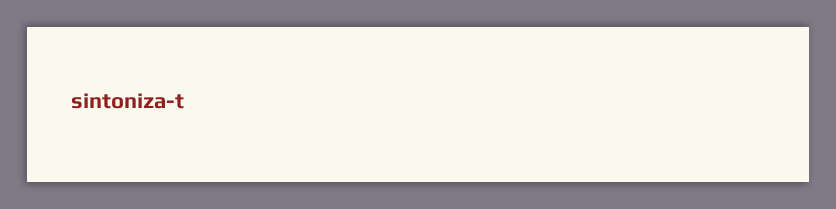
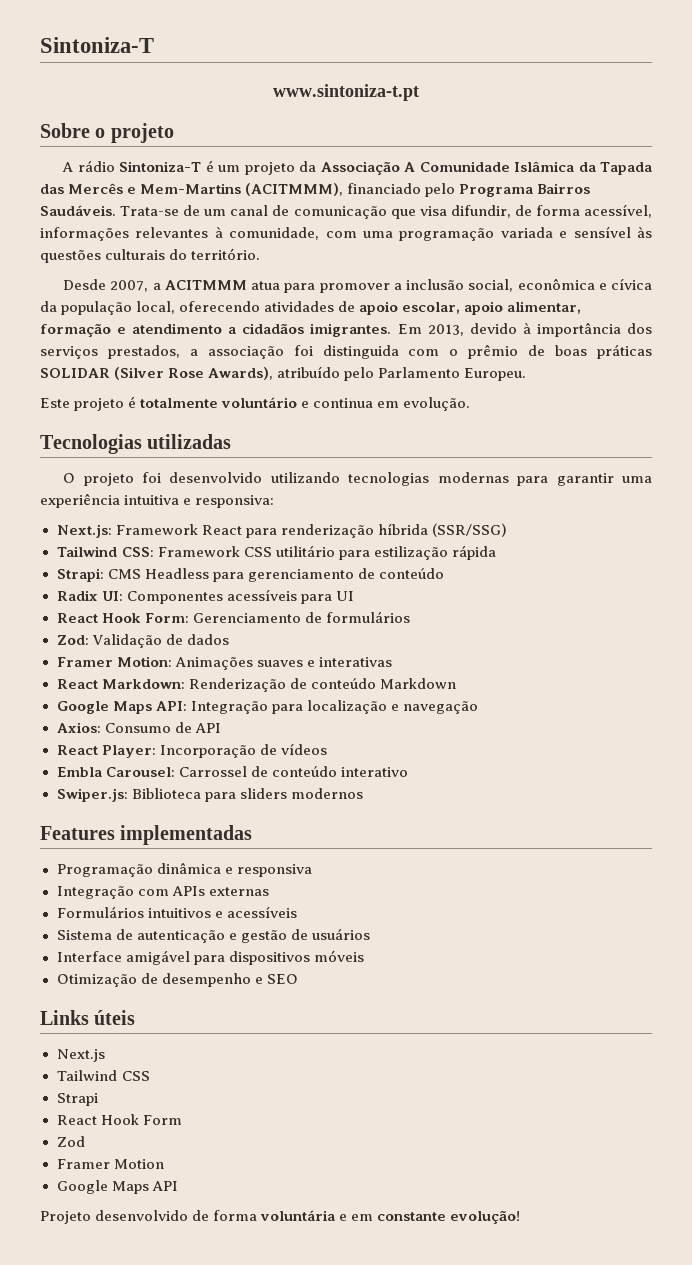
[71,93,184,109] sintoniza-t -> [40,37,154,53] [273,84,419,101] [40,123,174,143] [62,160,653,175] [40,183,591,197] [40,204,652,219] [40,226,652,241] [40,248,261,263] [63,278,652,293] [40,301,582,315] [40,322,653,337] [40,344,653,359] [40,366,527,381] [40,396,471,411] [40,434,232,454] [63,472,652,486] [40,493,275,508] [56,523,507,538] [56,545,496,560] [56,568,444,582] [56,589,354,604] [56,611,410,623] [56,634,229,648] [56,656,392,670] [56,678,456,692] [56,700,478,714] [56,722,221,733] [56,743,327,758] [56,766,408,777] [56,788,363,802] [40,825,253,845] [56,862,312,877] [56,886,269,899] [56,906,297,918] [56,928,370,943] [56,950,364,965] [56,973,298,987] [40,1010,136,1025] [56,1049,105,1062] [56,1070,150,1081] [56,1093,98,1106] [56,1114,182,1125] [56,1136,85,1147] [56,1159,164,1169] [56,1180,178,1194] [40,1210,521,1224] Sintoniza-T // www.sintoniza-t.pt // Sobre o projeto // A rádio Sintoniza-T é um projeto da Associação A Comunidade Islâmica da Tapada das Mercês e Mem-Martins (ACITMMM), financiado pelo Programa Bairros Saudáveis. Trata-se de um canal de comunicação que visa difundir, de forma acessível, informações relevantes à comunidade, com uma programação variada e sensível às questões culturais do território. // Desde 2007, a ACITMMM atua para promover a inclusão social, econômica e cívica da população local, oferecendo atividades de apoio escolar, apoio alimentar, formação e atendimento a cidadãos imigrantes. Em 2013, devido à importância dos serviços prestados, a associação foi distinguida com o prêmio de boas práticas SOLIDAR (Silver Rose Awards), atribuído pelo Parlamento Europeu. // Este projeto é totalmente voluntário e continua em evolução. // Tecnologias utilizadas // O projeto foi desenvolvido utilizando tecnologias modernas para garantir uma experiência intuitiva e responsiva: // Next.js: Framework React para renderização híbrida (SSR/SSG) // Tailwind CSS: Framework CSS utilitário para estilização rápida // Strapi: CMS Headless para gerenciamento de conteúdo // Radix UI: Componentes acessíveis para UI // React Hook Form: Gerenciamento de formulários // Zod: Validação de dados // Framer Motion: Animações suaves e interativas // React Markdown: Renderização de conteúdo Markdown // Google Maps API: Integração para localização e navegação // Axios: Consumo de API // React Player: Incorporação de vídeos // Embla Carousel: Carrossel de conteúdo interativo // Swiper.js: Biblioteca para sliders modernos // Features implementadas // Programação dinâmica e responsiva // Integração com APIs externas // Formulários intuitivos e acessíveis // Sistema de autenticação e gestão de usuários // Interface amigável para dispositivos móveis // Otimização de desempenho e SEO // Links úteis // Next.js // Tailwind CSS // Strapi // React Hook Form // Zod // Framer Motion // Google Maps API // Projeto desenvolvido de forma voluntária e em constante evolução!

